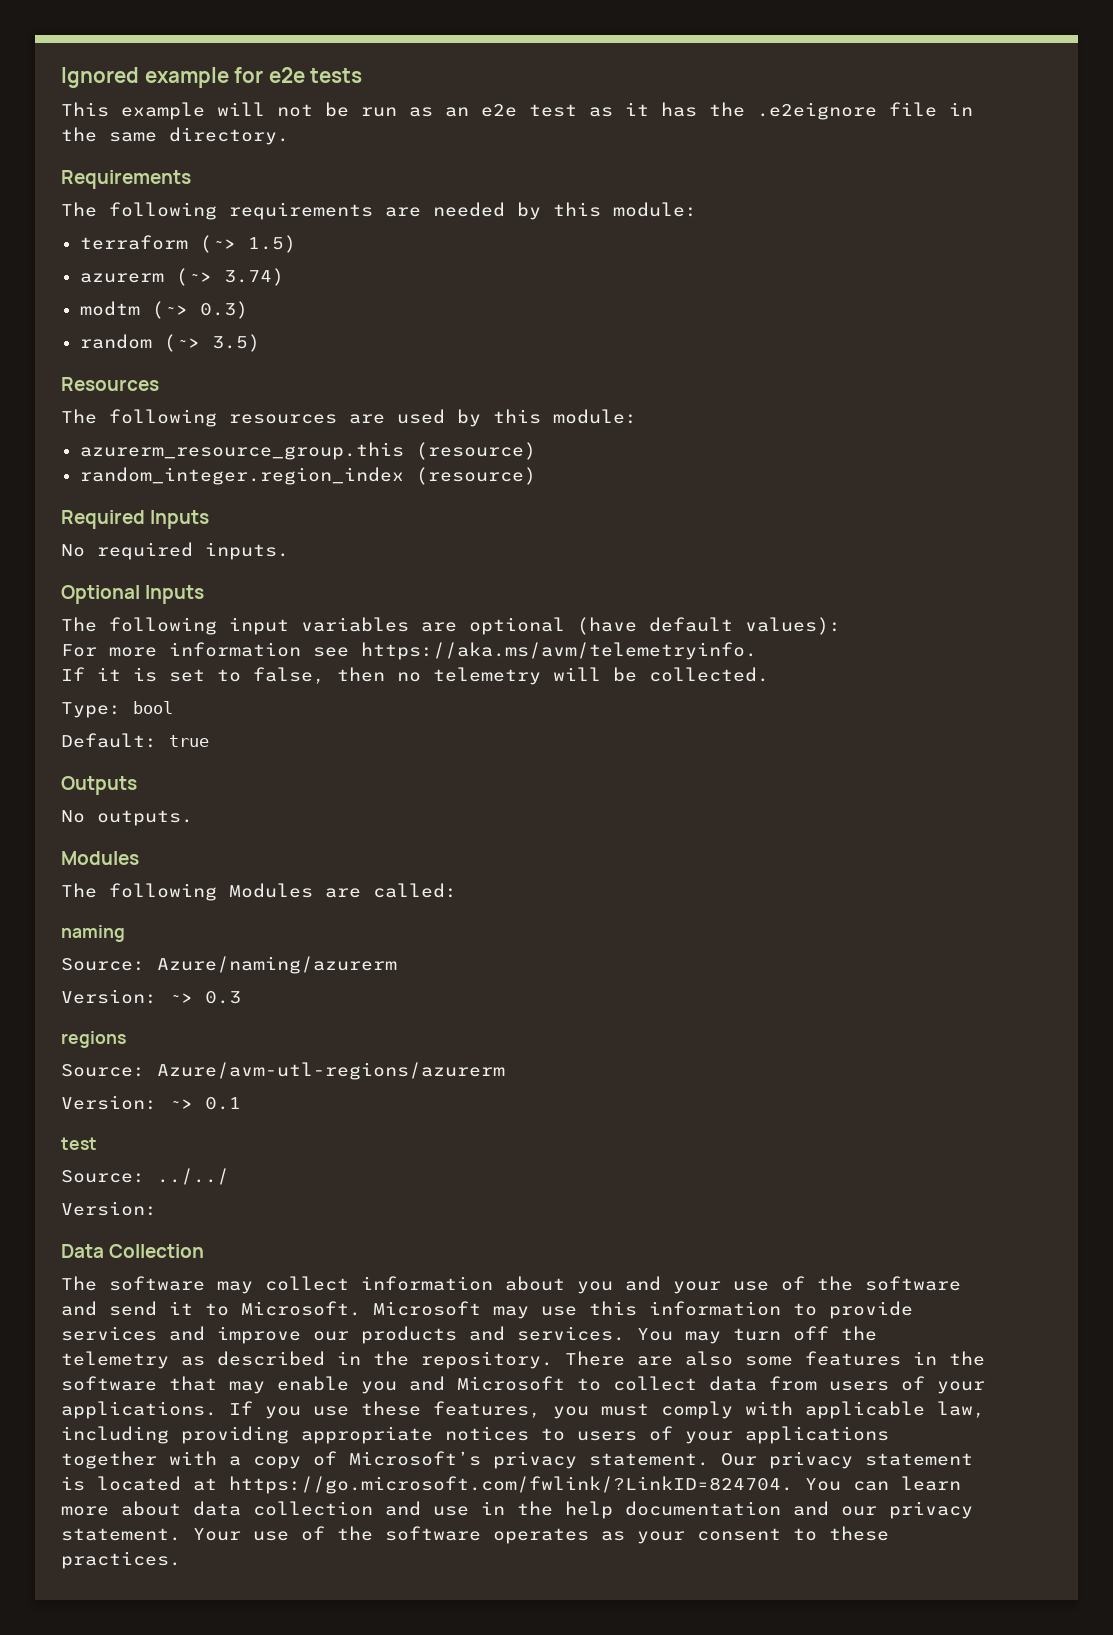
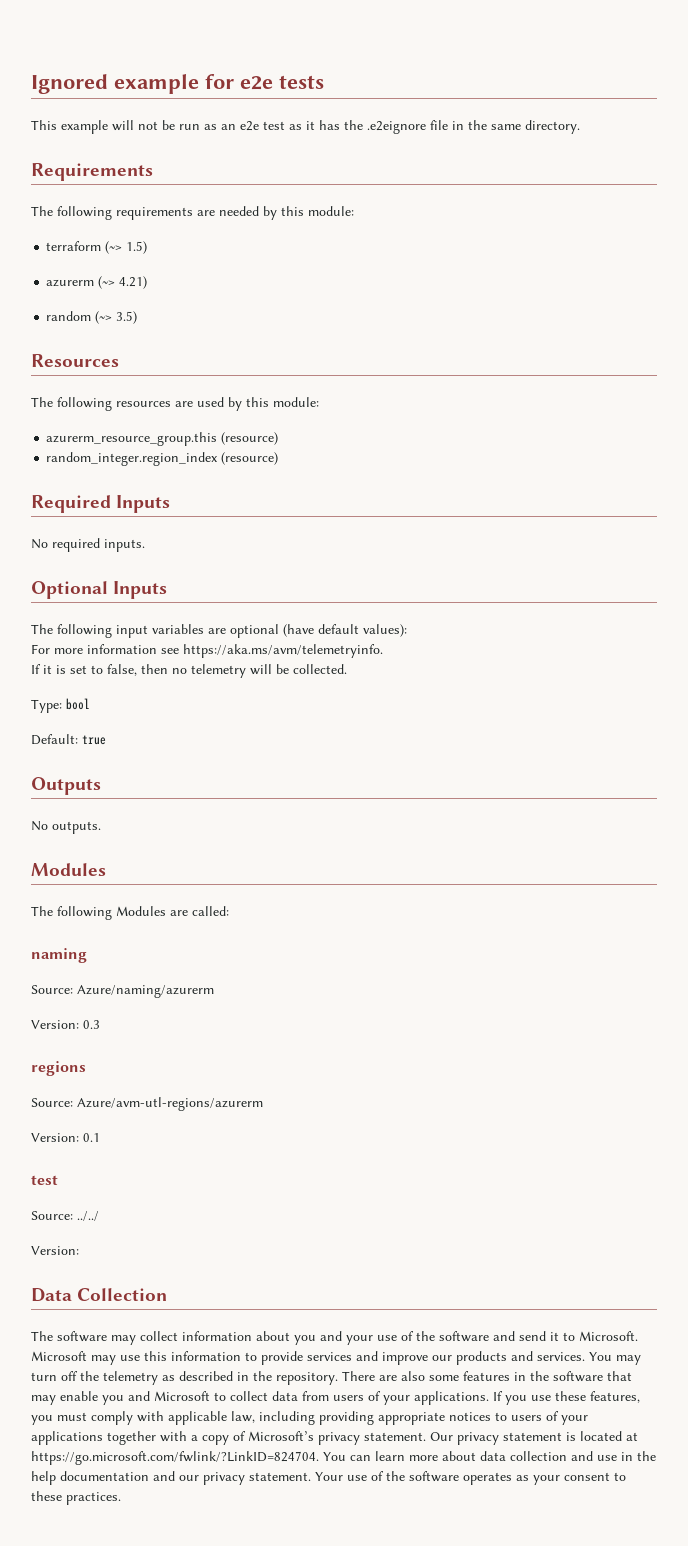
[223,268,284,286] [79,301,248,319] 3.74) // modtm (~> 0.3) -> [119,276,148,289] 4.21)
[169,993,193,1003] ~> -> (79, 1024) none
[169,1099,193,1109] ~> -> (79, 1137) none

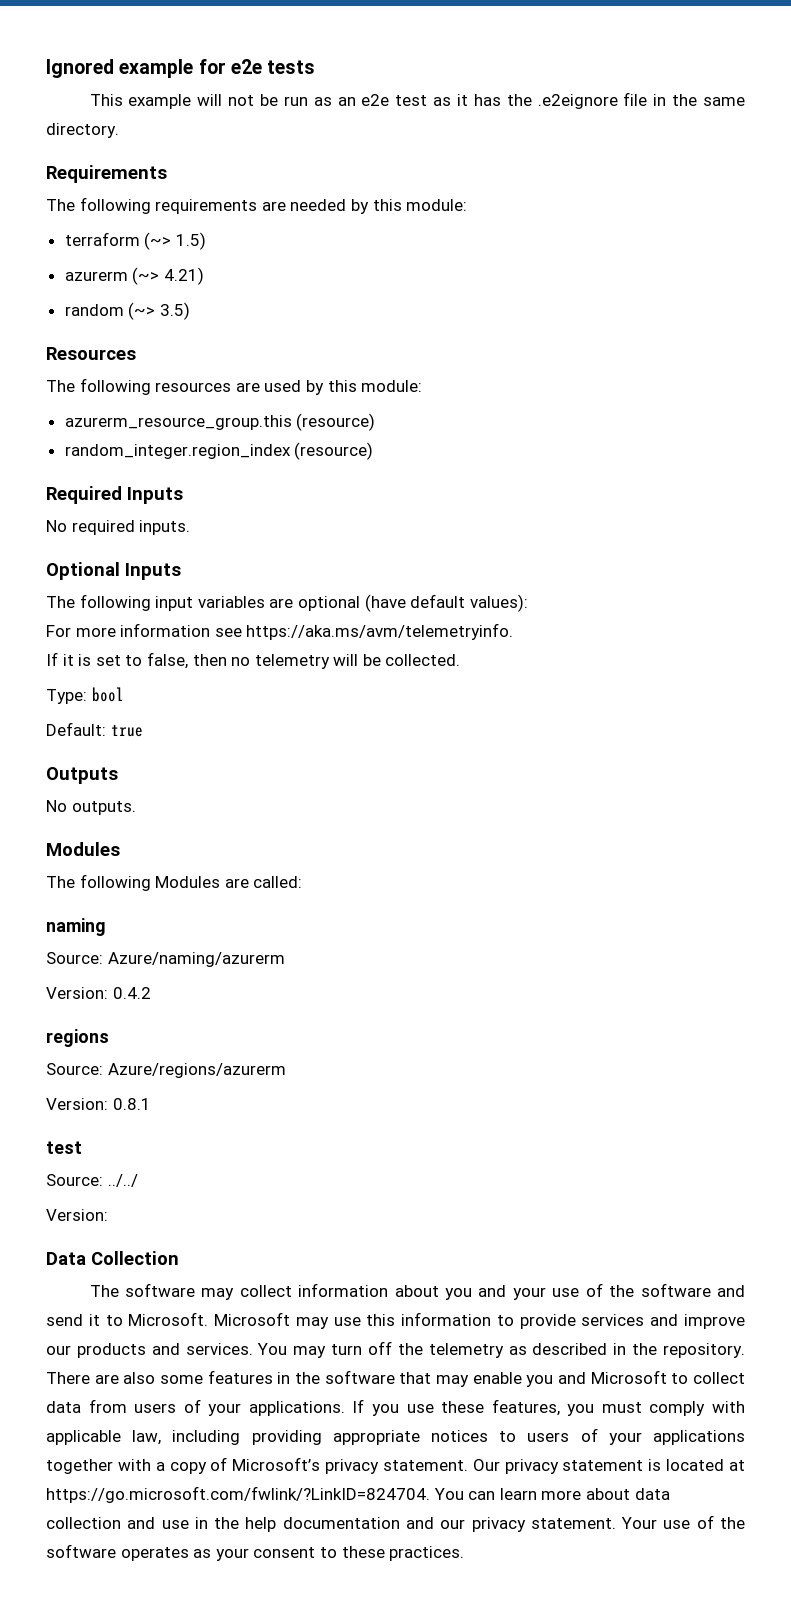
[83,1020,100,1029] 0.3 -> [112,987,151,999] 0.4.2
[77,1097,263,1111] [31,1133,100,1142] Azure/avm-utl-regions/azurerm // Version: 0.1 -> [107,1063,286,1078] [46,1098,151,1110] Azure/regions/azurerm // Version: 0.8.1

